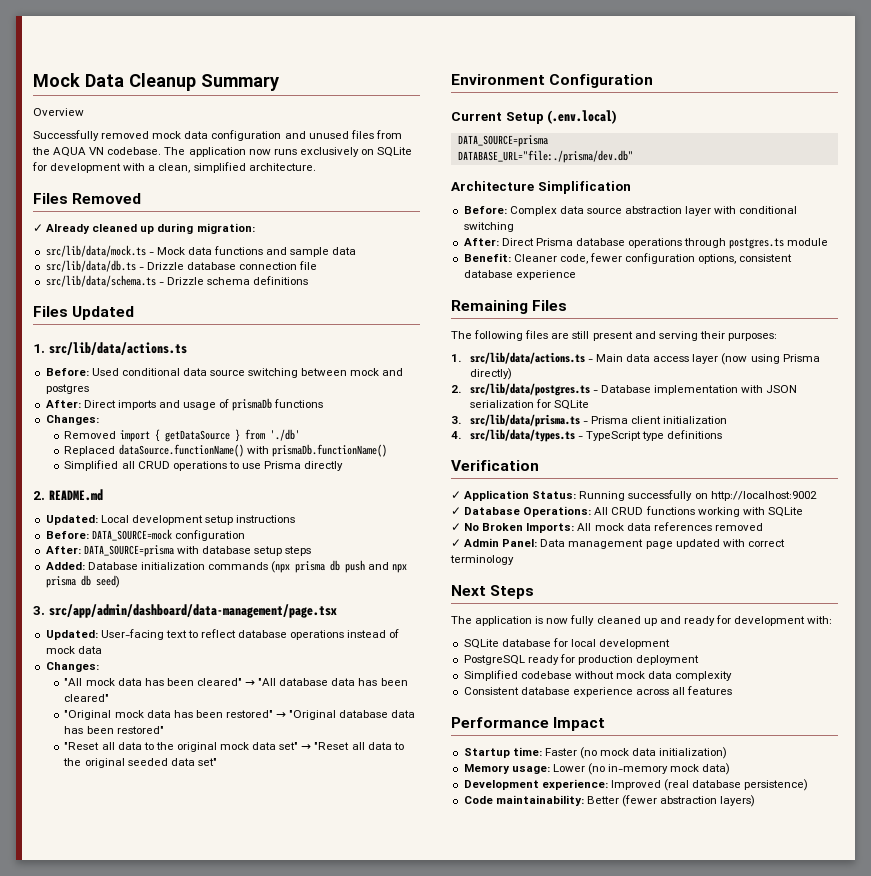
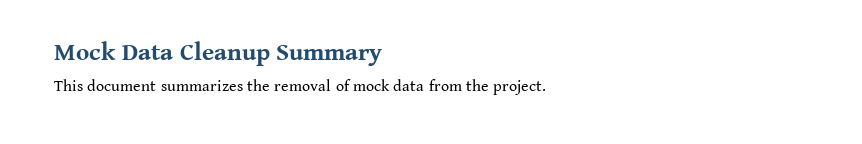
[33,108,84,116] [33,130,402,141] [32,147,413,157] [32,162,316,173] [33,193,142,204] [33,223,255,234] [45,245,357,257] [45,260,318,272] [45,275,309,287] [33,306,135,320] [33,342,187,355] [45,368,404,378] [45,384,89,394] [45,398,324,411] [45,415,99,425] [64,429,300,442] [64,444,387,457] [64,460,344,471] [33,489,103,501] [45,515,296,525] [45,529,245,541] [45,545,312,557] [45,560,408,573] [45,575,120,588] [33,604,337,618] [45,629,400,640] [45,646,102,654] [45,662,99,672] [64,678,408,686] [64,694,110,702] [64,710,416,720] [64,726,164,734] [64,742,404,752] [63,758,217,768] [451,74,654,88] [451,110,618,124] [457,135,548,147] [457,150,633,163] [451,181,631,194] [463,206,798,216] [463,222,514,232] [463,238,829,249] [463,253,793,264] [463,270,576,280] [451,300,568,314] [451,330,777,341] [451,352,820,365] [469,368,512,380] [451,383,798,396] [469,399,589,410] [451,414,728,427] [451,429,723,442] [451,460,539,471] [451,490,817,501] [451,506,803,517] [451,522,763,533] [451,538,785,549] [450,555,514,565] [451,585,535,599] [451,615,833,626] [463,638,671,649] [463,654,700,665] [463,670,733,681] [463,686,733,697] [451,717,606,731] [463,747,728,759] [463,763,731,775] [463,779,809,791] [463,795,756,807] Overview // Successfully removed mock data configuration and unused files from the AQUA VN codebase. The application now runs exclusively on SQLite for development with a clean, simplified architecture. // Files Removed // ✓ Already cleaned up during migration: // src/lib/data/mock.ts - Mock data functions and sample data // src/lib/data/db.ts - Drizzle database connection file // src/lib/data/schema.ts - Drizzle schema definitions // Files Updated // 1. src/lib/data/actions.ts // Before: Used conditional data source switching between mock and postgres // After: Direct imports and usage of prismaDb functions // Changes: // Removed import { getDataSource } from './db' // Replaced dataSource.functionName() with prismaDb.functionName() // Simplified all CRUD operations to use Prisma directly // 2. README.md // Updated: Local development setup instructions // Before: DATA_SOURCE=mock configuration // After: DATA_SOURCE=prisma with database setup steps // Added: Database initialization commands (npx prisma db push and npx prisma db seed) // 3. src/app/admin/dashboard/data-management/page.tsx // Updated: User-facing text to reflect database operations instead of mock data // Changes: // "All mock data has been cleared" → "All database data has been cleared" // "Original mock data has been restored" → "Original database data has been restored" // "Reset all data to the original mock data set" → "Reset all data to the original seeded data set" // Environment Configuration // Current Setup (.env.local) // DATA_SOURCE=prisma // DATABASE_URL="file:./prisma/dev.db" // Architecture Simplification // Before: Complex data source abstraction layer with conditional switching // After: Direct Prisma database operations through postgres.ts module // Benefit: Cleaner code, fewer configuration options, consistent database experience // Remaining Files // The following files are still present and serving their purposes: // 1. src/lib/data/actions.ts - Main data access layer (now using Prisma directly) // 2. src/lib/data/postgres.ts - Database implementation with JSON serialization for SQLite // 3. src/lib/data/prisma.ts - Prisma client initialization // 4. src/lib/data/types.ts - TypeScript type definitions // Verification // ✓ Application Status: Running successfully on http://localhost:9002 // ✓ Database Operations: All CRUD functions working with SQLite // ✓ No Broken Imports: All mock data references removed // ✓ Admin Panel: Data management page updated with correct terminology // Next Steps // The application is now fully cleaned up and ready for development with: // SQLite database for local development // PostgreSQL ready for production deployment // Simplified codebase without mock data complexity // Consistent database experience across all features // Performance Impact // Startup time: Faster (no mock data initialization) // Memory usage: Lower (no in-memory mock data) // Development experience: Improved (real database persistence) // Code maintainability: Better (fewer abstraction layers) -> [54,79,547,95] This document summarizes the removal of mock data from the project.

